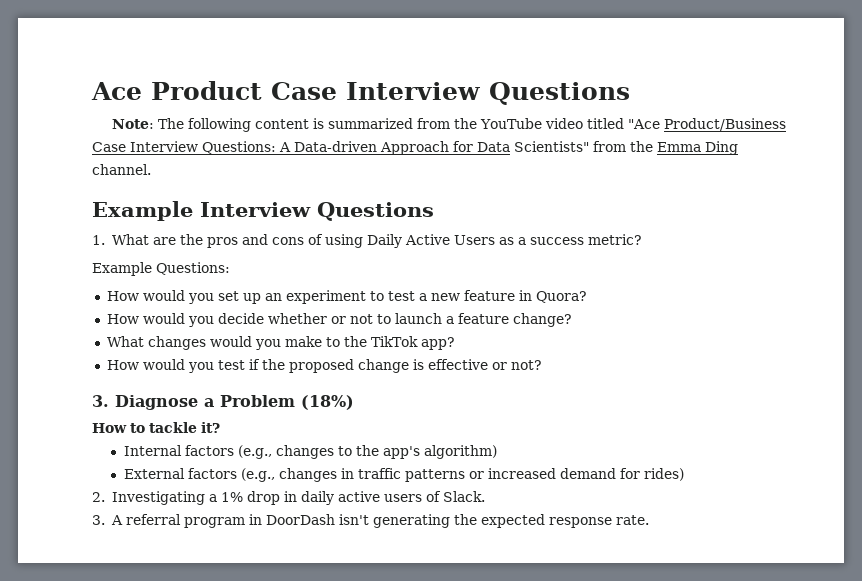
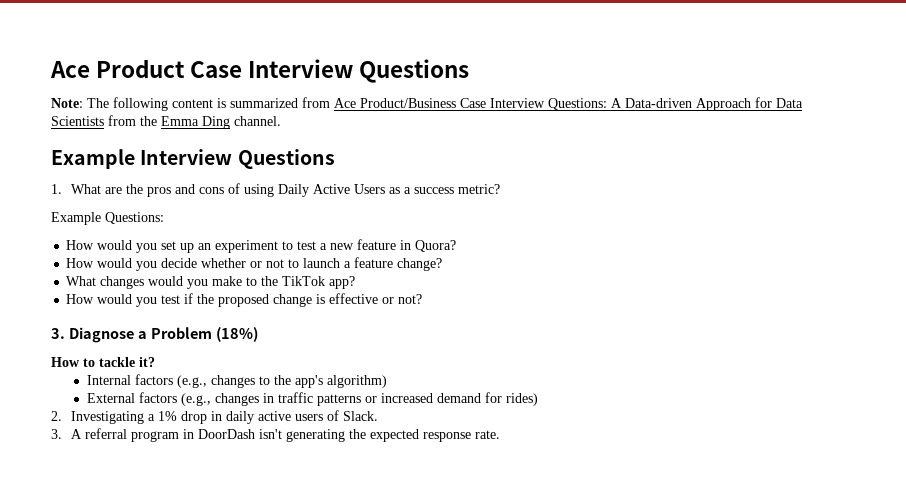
[454,118,661,129] the YouTube video titled "Ace -> [334,98,356,108] Ace
[514,141,589,152] Scientists" -> [51,116,104,126] Scientists

